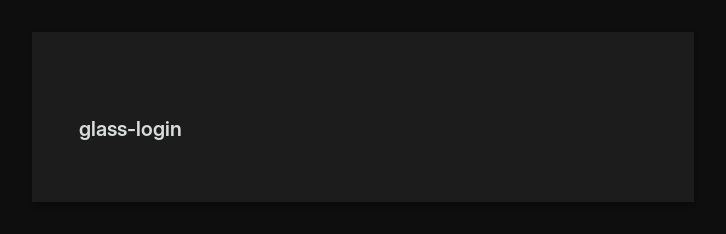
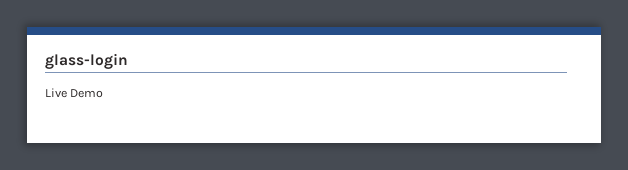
(182, 130) none -> [45,88,104,98] // Live Demo

